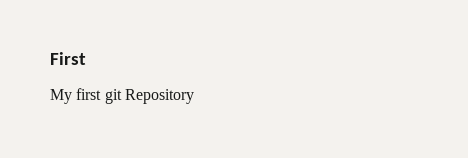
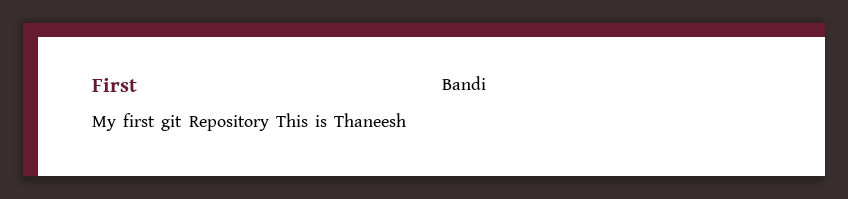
(194, 96) none -> [275,113,406,127] [442,76,486,90] This is Thaneesh Bandi

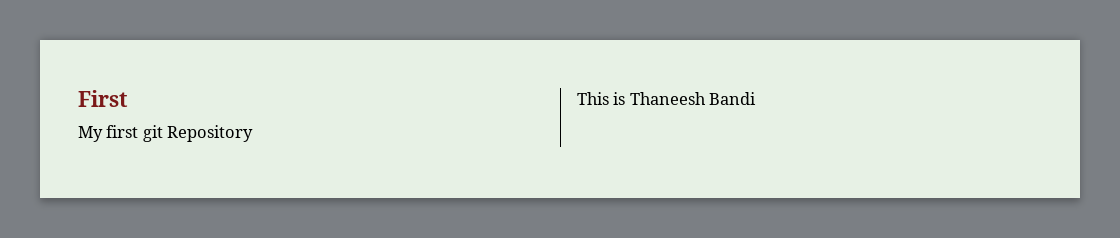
(269, 123) none -> (254, 133) //

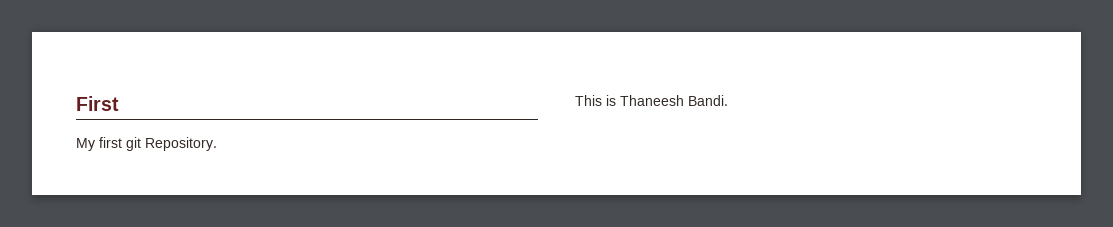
[167,125,254,142] Repository -> [145,137,217,151] Repository.
[709,92,757,105] Bandi -> [688,95,728,106] Bandi.

